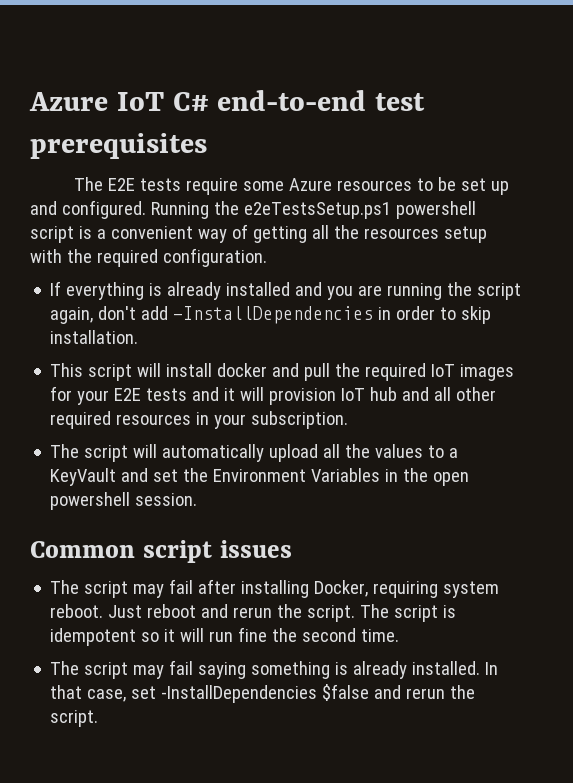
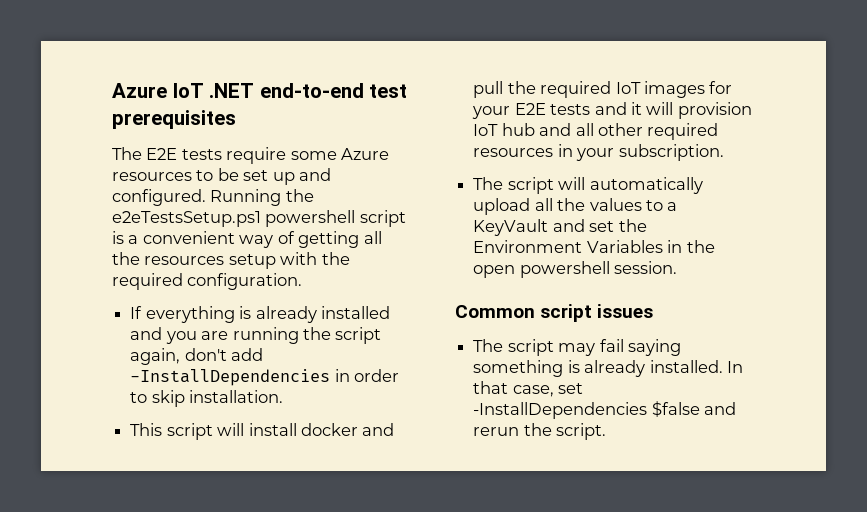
[172,92,209,111] C# -> [209,83,255,98] .NET
[50,579,500,598] [50,604,457,622] [50,627,400,646] // The script may fail after installing Docker, requiring system reboot. Just reboot and rerun the script. The script is idempotent so it will run fine the second time. -> (654, 311) none

